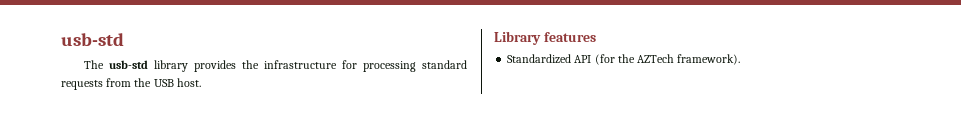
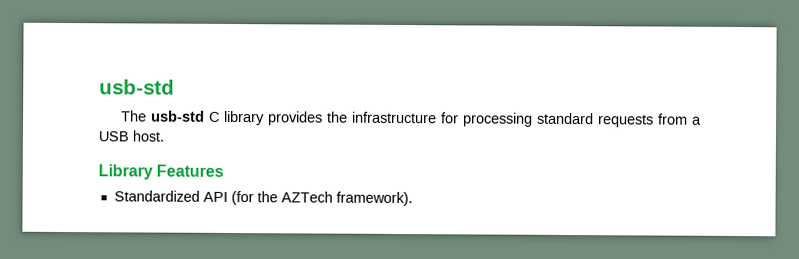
(148, 64) none -> [209,111,221,122] C
[134,78,152,87] the -> [691,116,702,125] a
[543,32,596,42] features -> [156,164,225,177] Features

